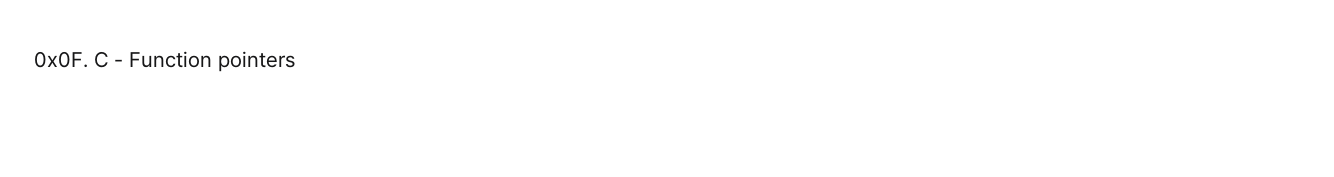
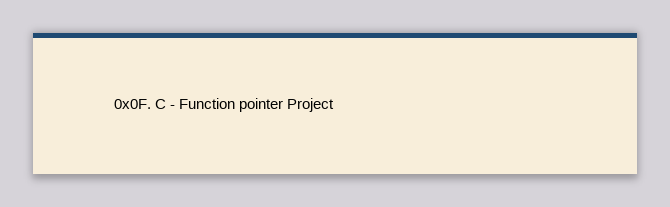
[217,51,295,72] pointers -> [239,98,335,112] pointer Project

